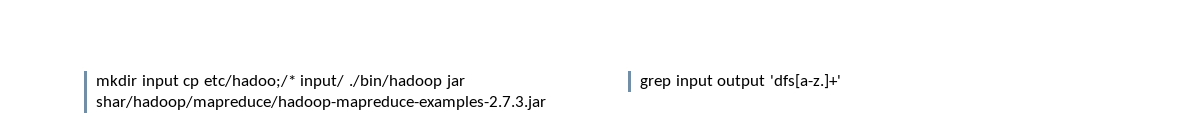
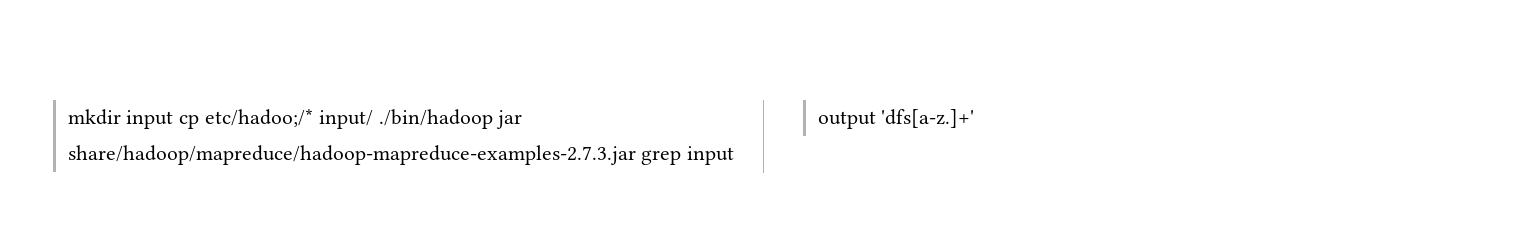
[96,96,547,110] shar/hadoop/mapreduce/hadoop-mapreduce-examples-2.7.3.jar -> [67,145,636,165] share/hadoop/mapreduce/hadoop-mapreduce-examples-2.7.3.jar

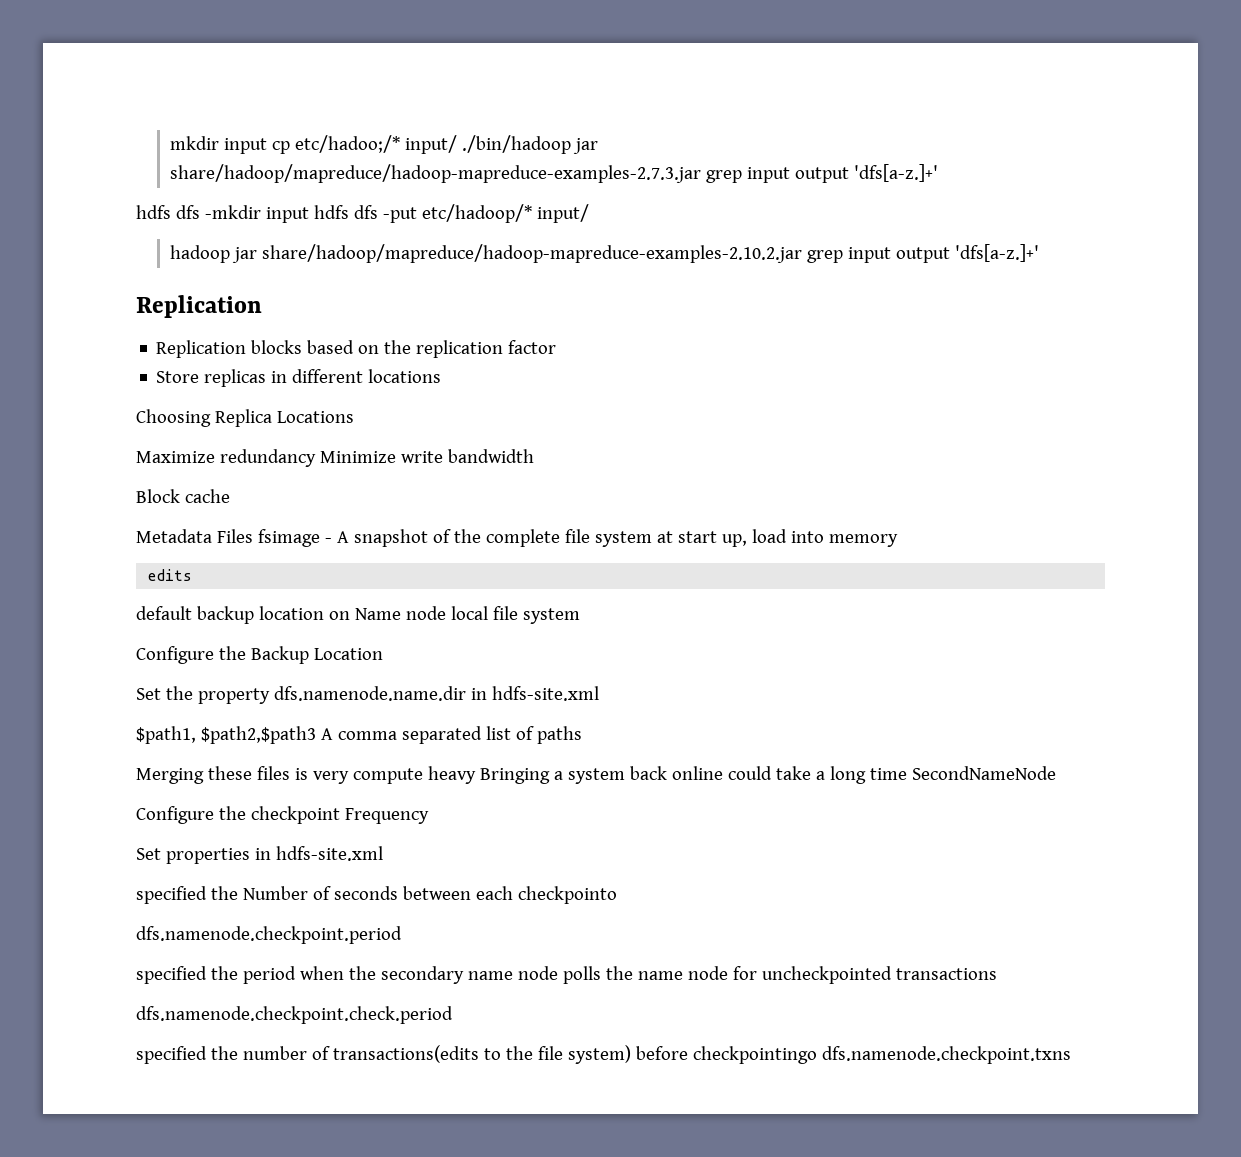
(975, 118) none -> [136,204,589,223] [170,244,1040,263] [136,295,262,318] [156,340,557,358] [156,369,442,387] [136,409,354,427] [136,449,534,467] [136,489,230,503] [136,529,898,547] [147,569,193,581] [136,606,580,624] [136,646,383,664] [136,686,599,704] [136,726,582,744] [136,766,1056,784] [136,806,429,824] [136,846,383,864] [136,886,617,904] [136,926,402,944] [136,966,997,984] [136,1006,453,1024] [136,1045,1071,1064] // hdfs dfs -mkdir input hdfs dfs -put etc/hadoop/* input/ // hadoop jar share/hadoop/mapreduce/hadoop-mapreduce-examples-2.10.2.jar grep input output 'dfs[a-z.]+' // Replication // Replication blocks based on the replication factor // Store replicas in different locations // Choosing Replica Locations // Maximize redundancy Minimize write bandwidth // Block cache // Metadata Files fsimage - A snapshot of the complete file system at start up, load into memory // edits // default backup location on Name node local file system // Configure the Backup Location // Set the property dfs.namenode.name.dir in hdfs-site.xml // $path1, $path2,$path3 A comma separated list of paths // Merging these files is very compute heavy Bringing a system back online could take a long time SecondNameNode // Configure the checkpoint Frequency // Set properties in hdfs-site.xml // specified the Number of seconds between each checkpointo // dfs.namenode.checkpoint.period // specified the period when the secondary name node polls the name node for uncheckpointed transactions // dfs.namenode.checkpoint.check.period // specified the number of transactions(edits to the file system) before checkpointingo dfs.namenode.checkpoint.txns

